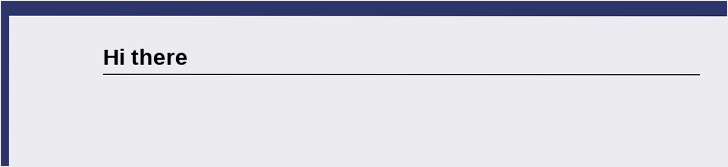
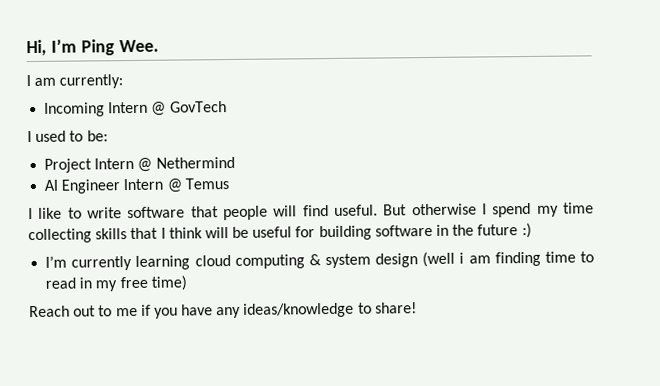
[103,48,190,65] Hi there -> [26,38,159,57] [26,74,124,89] [44,101,227,117] [27,130,108,143] [44,156,235,173] [44,178,229,194] [28,202,594,221] [28,222,532,244] [45,251,594,271] [45,275,187,292] [29,302,417,319] Hi, I’m Ping Wee. // I am currently: // Incoming Intern @ GovTech // I used to be: // Project Intern @ Nethermind // AI Engineer Intern @ Temus // I like to write software that people will find useful. But otherwise I spend my time collecting skills that I think will be useful for building software in the future :) // I’m currently learning cloud computing & system design (well i am finding time to read in my free time) // Reach out to me if you have any ideas/knowledge to share!

